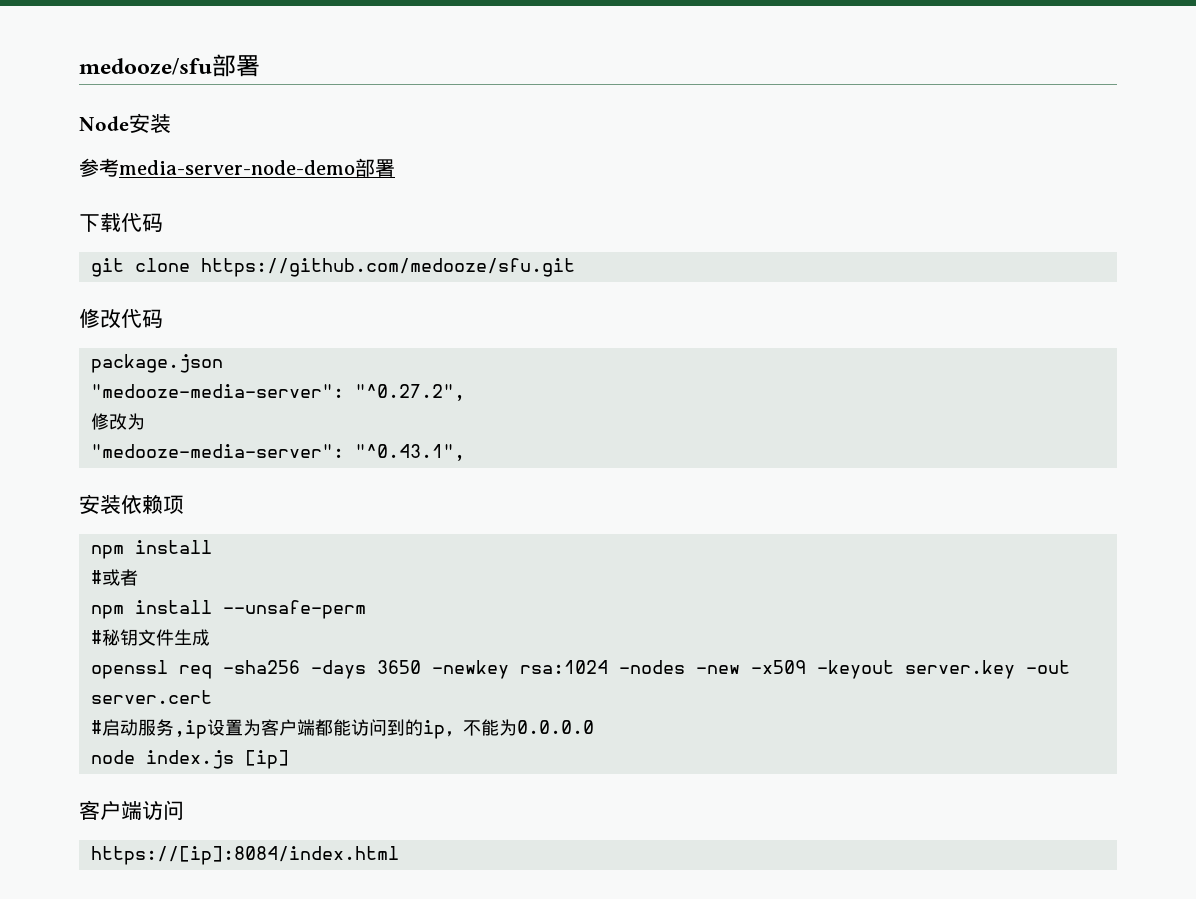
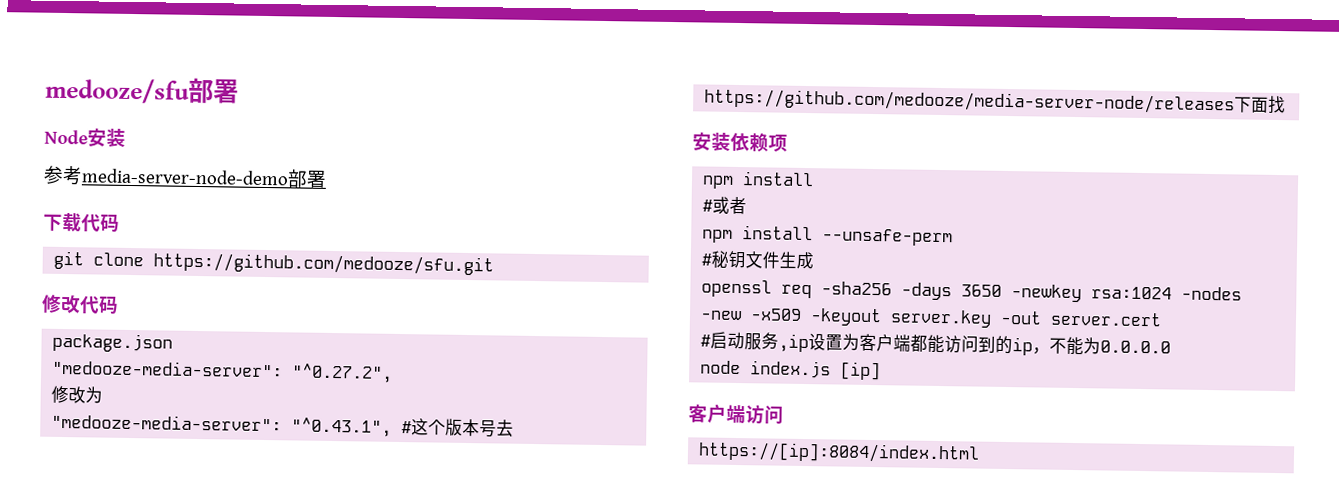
(465, 452) none -> [401,418,515,438] [704,88,1287,115] #这个版本号去https://github.com/medooze/media-server-node/releases下面找

